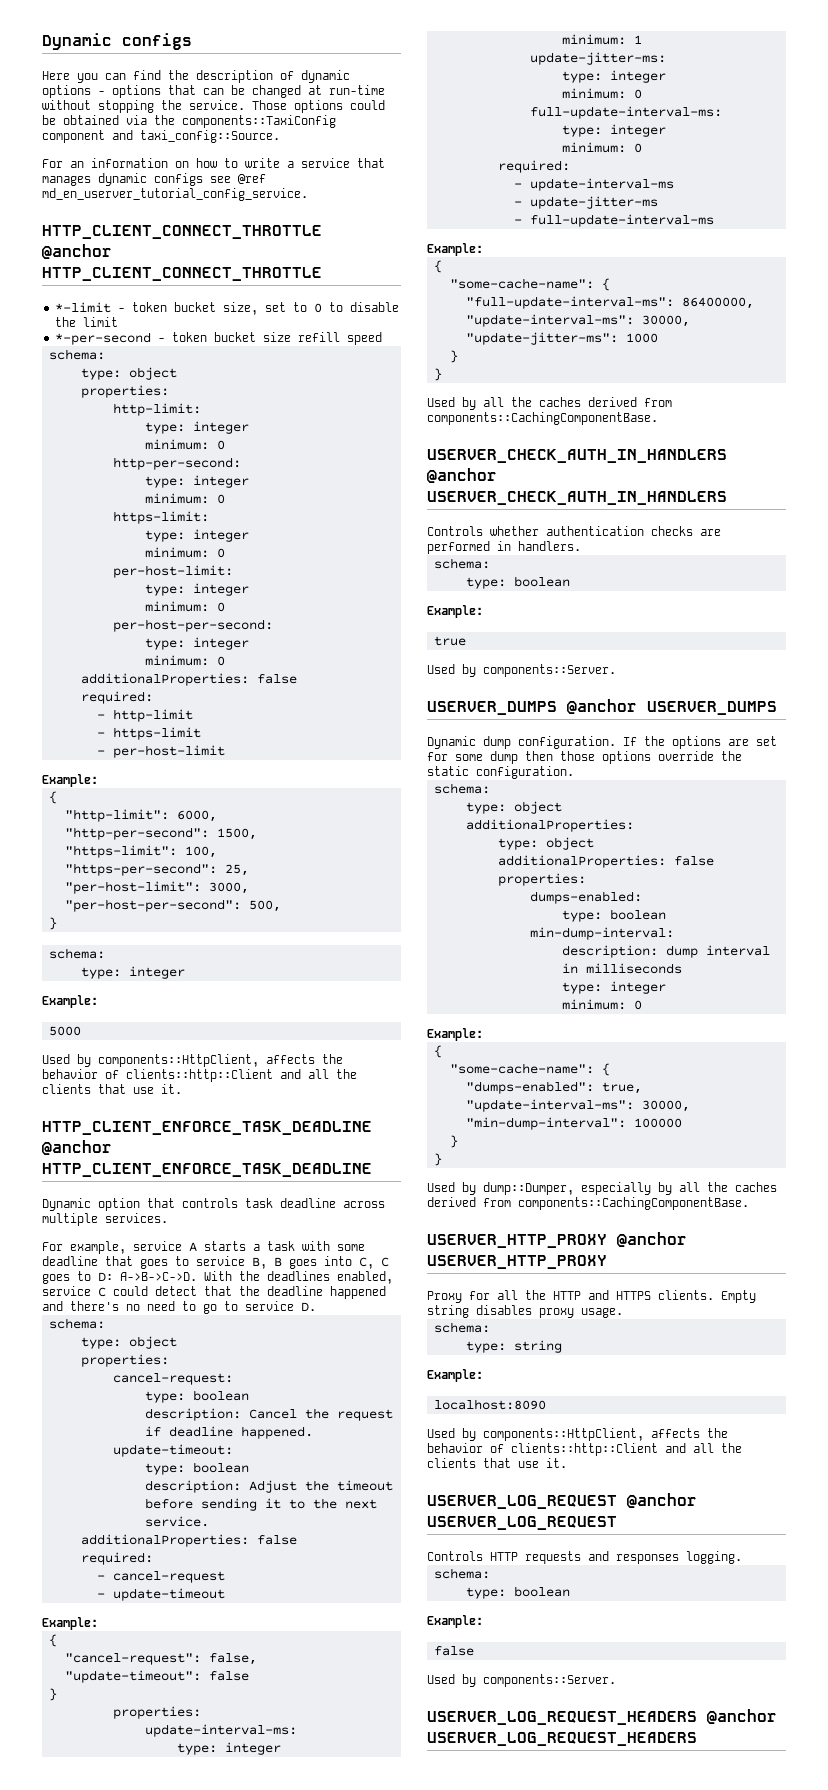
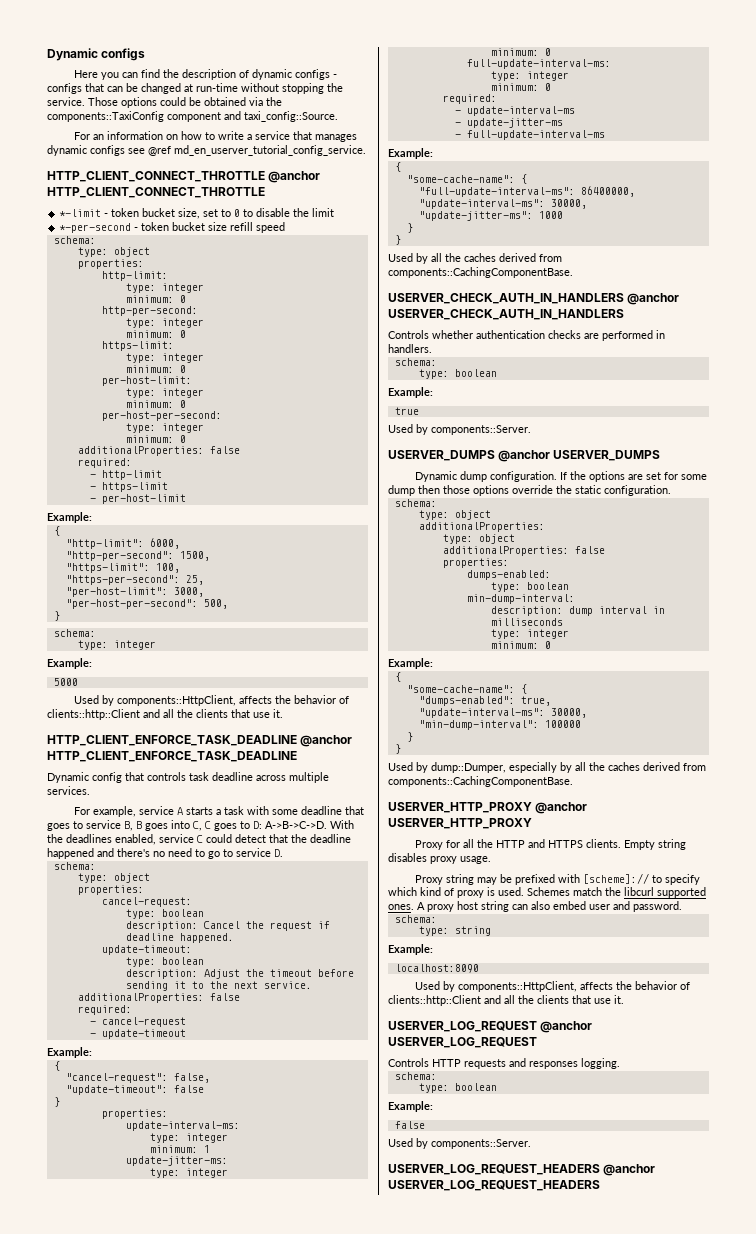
[42,85,161,98] options - options -> [294,69,337,80] [47,83,82,94] configs - configs
[98,1198,140,1211] option -> [92,772,122,783] config
(623, 1313) none -> [414,873,700,885] [388,887,706,898] [388,901,682,912] // Proxy string may be prefixed with [scheme]:// to specify which kind of proxy is used. Schemes match the libcurl supported ones. A proxy host string can also embed user and password.

